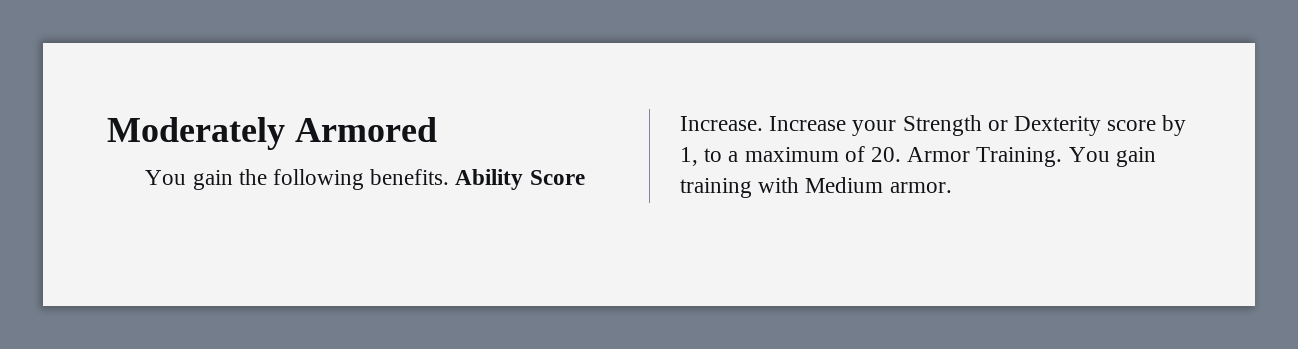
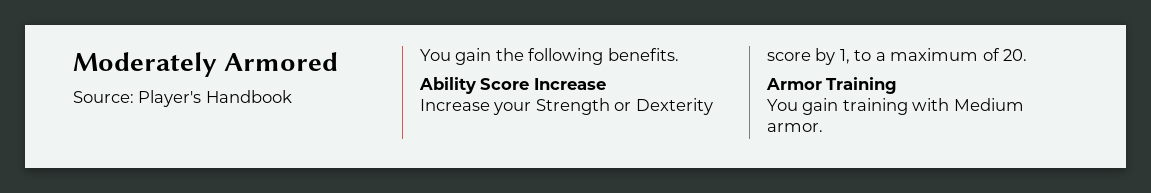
(437, 129) none -> [73,90,292,107] // Source: Player's Handbook
(450, 177) none -> (679, 54) //
[680,116,763,131] Increase. -> [533,78,606,90] Increase //
[907,147,1063,167] Armor Training. -> [766,77,898,94] // Armor Training //

